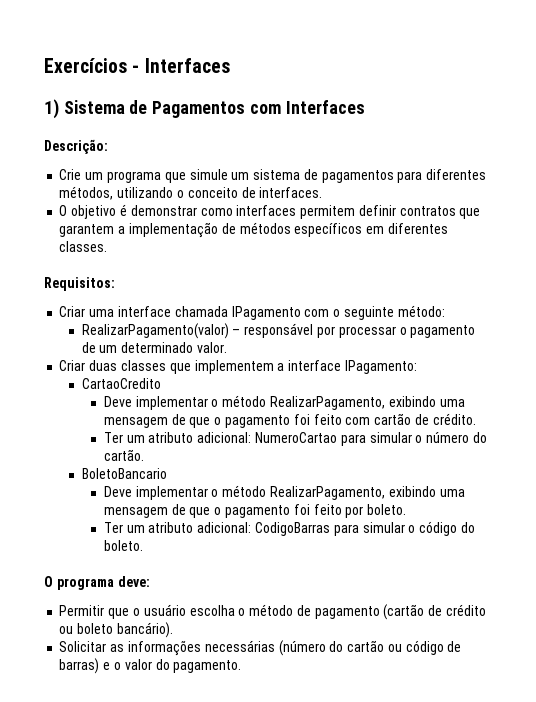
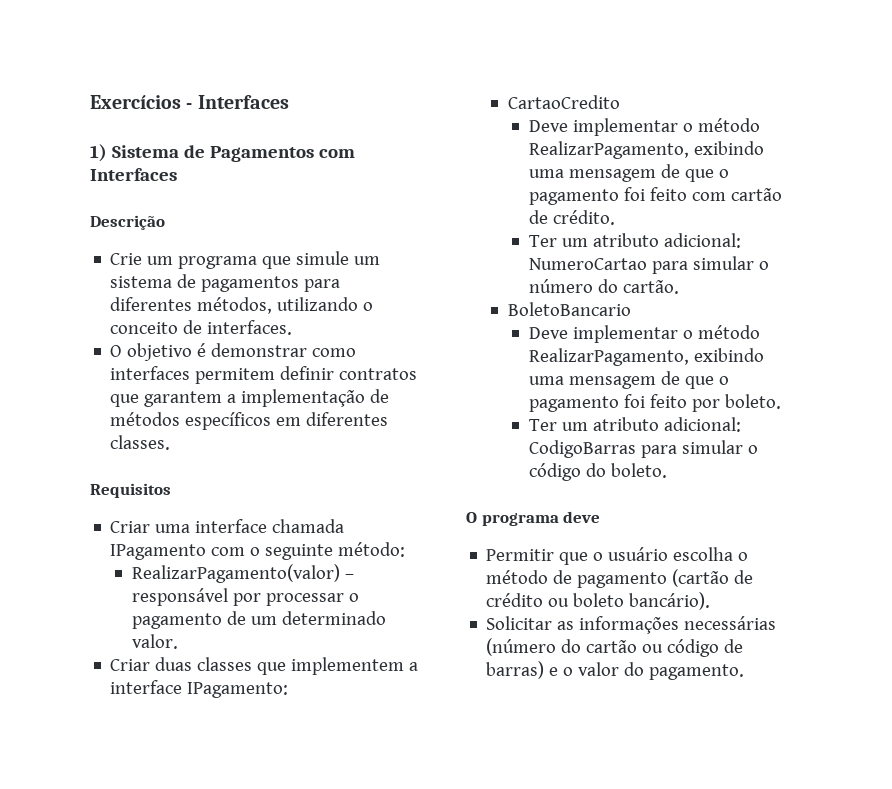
[44,139,108,154] Descrição: -> [90,215,165,230] Descrição
[44,277,115,291] Requisitos: -> [90,483,171,498] Requisitos
[117,576,150,587] deve: -> [563,511,601,523] deve

